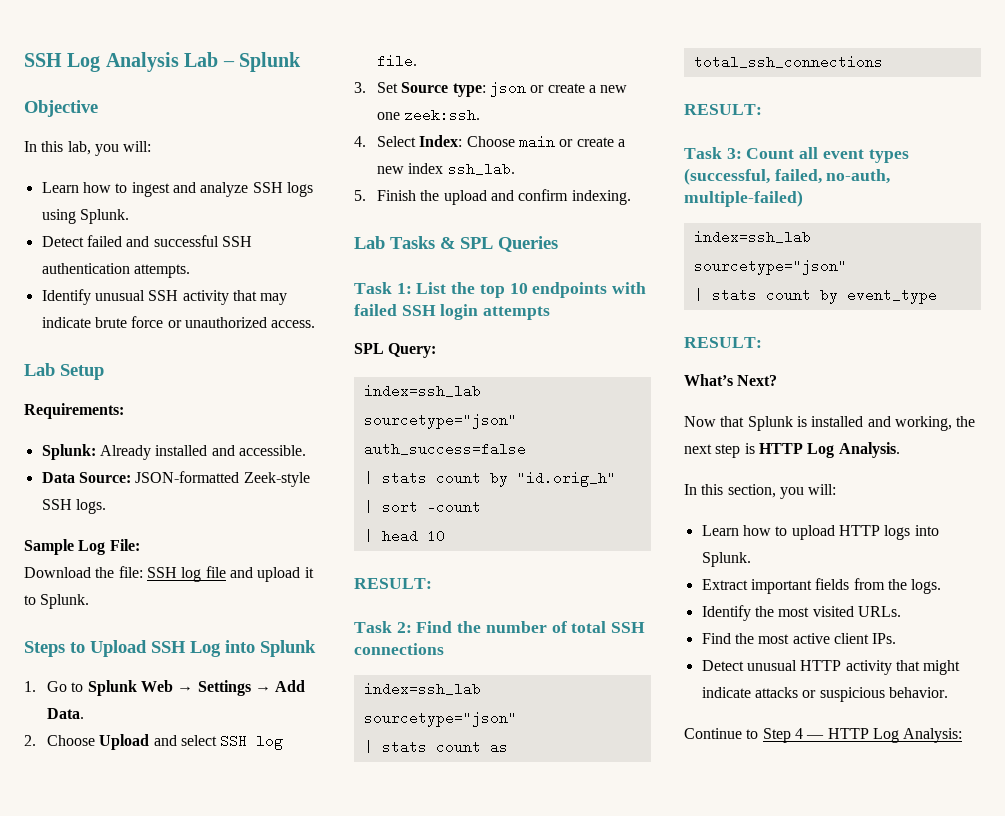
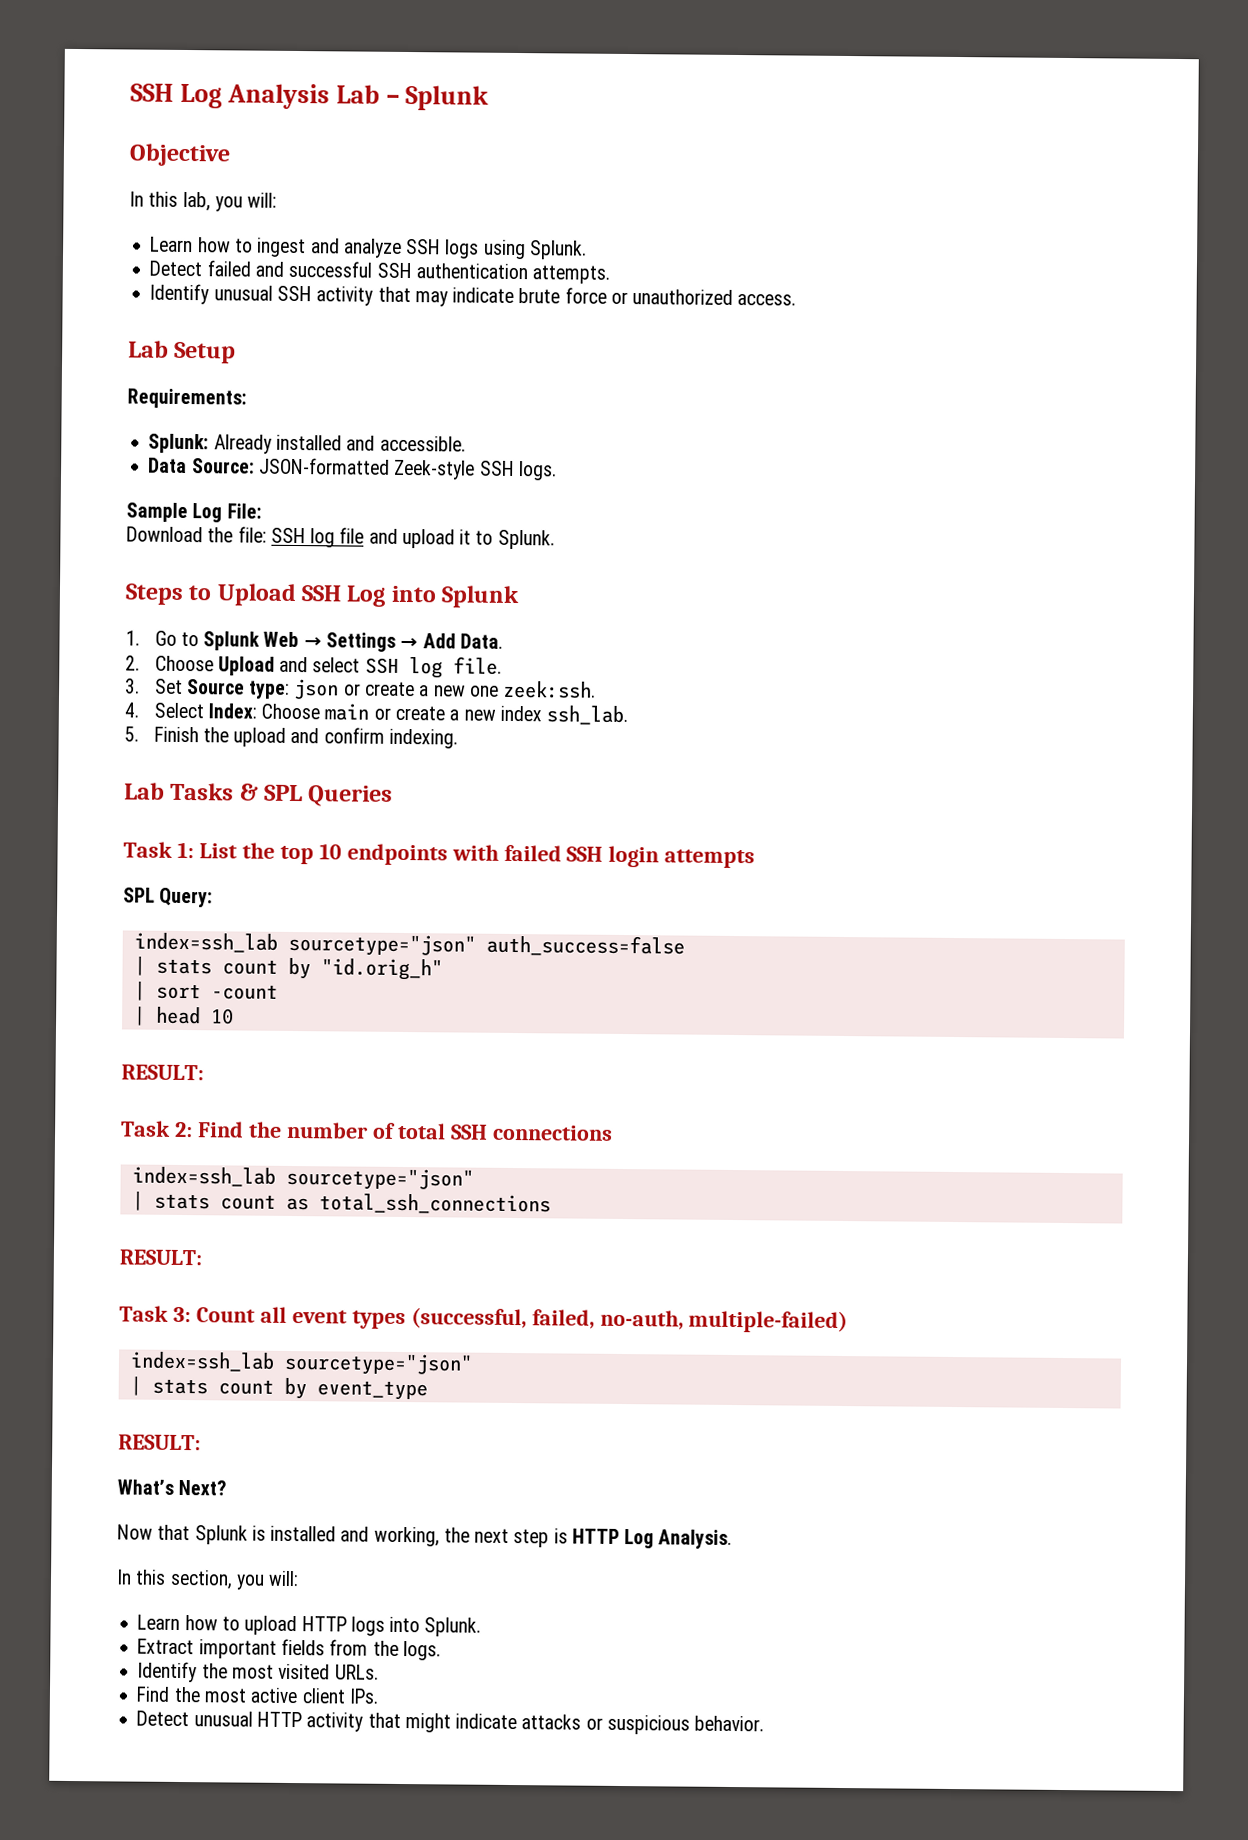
[684,728,963,743] // Continue to Step 4 — HTTP Log Analysis: -> (765, 1723) none

